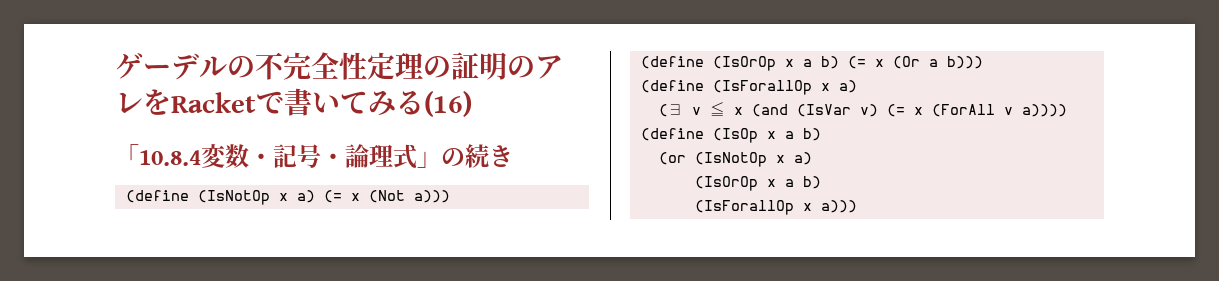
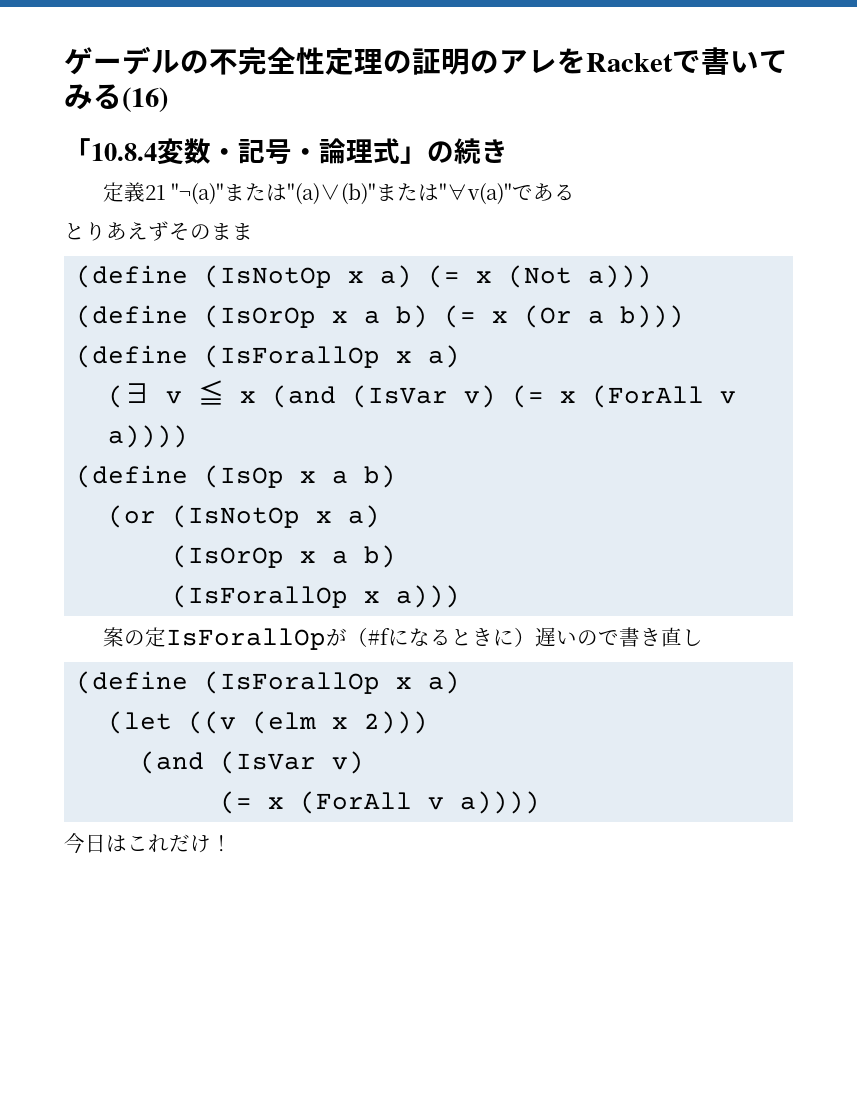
(513, 156) none -> [102,182,576,205] [64,221,253,241] // 定義21 "¬(a)"または"(a)∨(b)"または"∀v(a)"である // とりあえずそのまま
(857, 206) none -> [102,627,703,650] [76,671,461,694] [108,711,429,734] [140,751,365,774] [220,791,541,814] [64,833,232,854] // 案の定IsForallOpが（#fになるときに）遅いので書き直し // (define (IsForallOp x a) // (let ((v (elm x 2))) // (and (IsVar v) // (= x (ForAll v a)))) // 今日はこれだけ！

